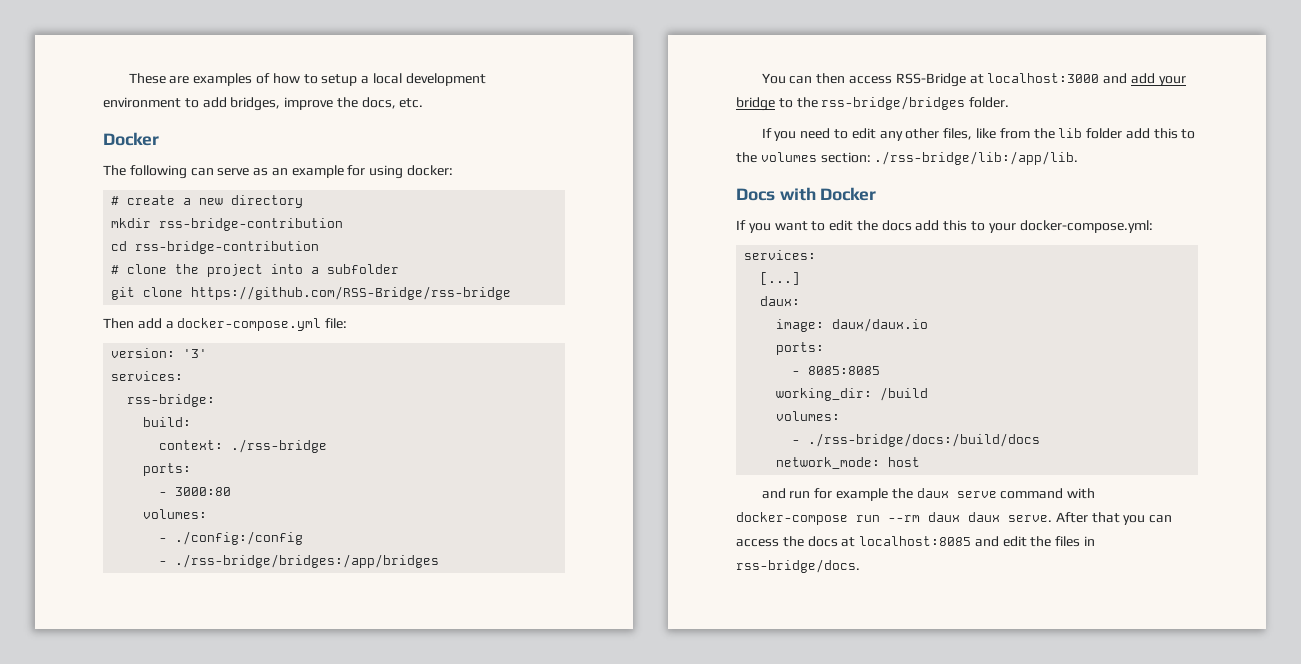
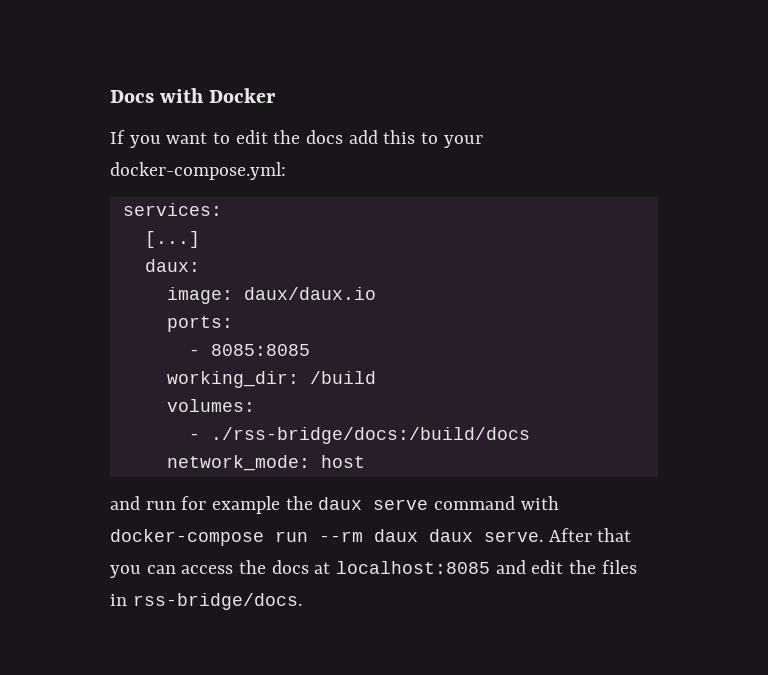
[128,73,486,86] [103,97,424,111] [103,132,159,146] [103,165,454,179] [111,195,304,208] [111,218,344,231] [111,241,320,254] [111,264,400,277] [111,286,512,300] [103,318,348,331] [111,348,208,358] [111,371,184,381] [127,394,216,407] [143,417,192,427] [159,439,328,453] [143,463,192,476] [159,487,232,496] [143,509,208,519] [159,531,304,545] [159,554,440,568] [761,73,1186,87] [736,96,1010,111] [761,128,1196,141] [736,151,1079,165] These are examples of how to setup a local development environment to add bridges, improve the docs, etc. // Docker // The following can serve as an example for using docker: // # create a new directory // mkdir rss-bridge-contribution // cd rss-bridge-contribution // # clone the project into a subfolder // git clone https://github.com/RSS-Bridge/rss-bridge // Then add a docker-compose.yml file: // version: '3' // services: // rss-bridge: // build: // context: ./rss-bridge // ports: // - 3000:80 // volumes: // - ./config:/config // - ./rss-bridge/bridges:/app/bridges // You can then access RSS-Bridge at localhost:3000 and add your bridge to the rss-bridge/bridges folder. // If you need to edit any other files, like from the lib folder add this to the volumes section: ./rss-bridge/lib:/app/lib. // -> (110, 96) none

